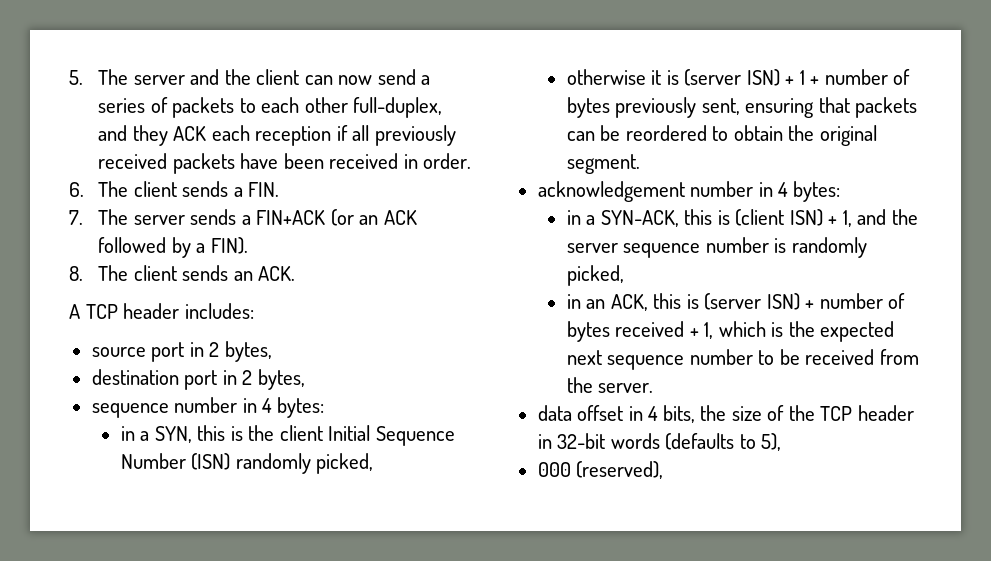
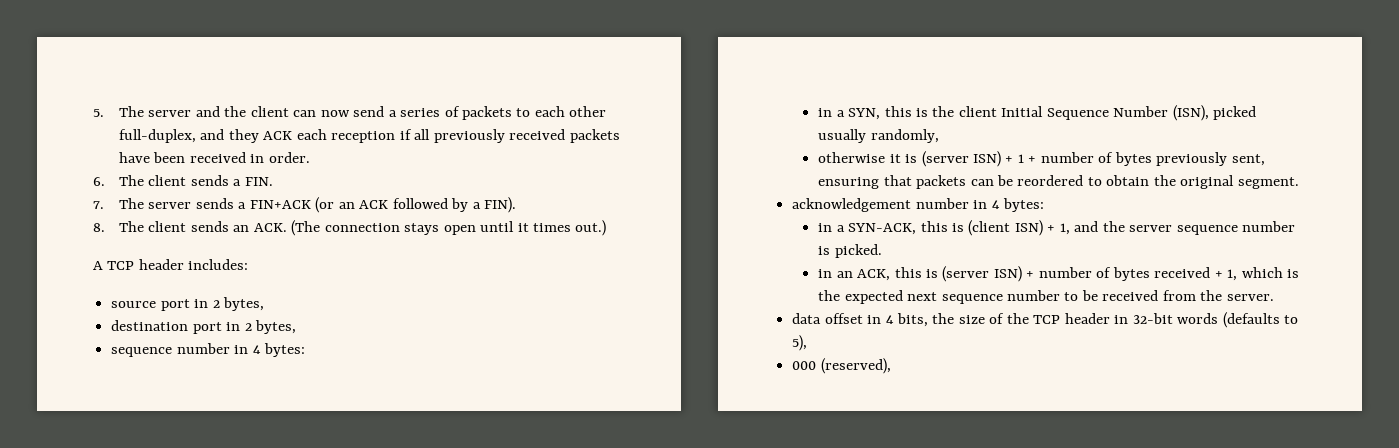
(296, 273) none -> [291,220,607,236] (The connection stays open until it times out.)
[191,453,374,474] (ISN) randomly picked, -> [1172,105,1257,121] [818,129,939,143] (ISN), picked usually randomly,
[791,237,867,258] [566,265,624,286] randomly picked, -> [834,244,882,258] picked.

